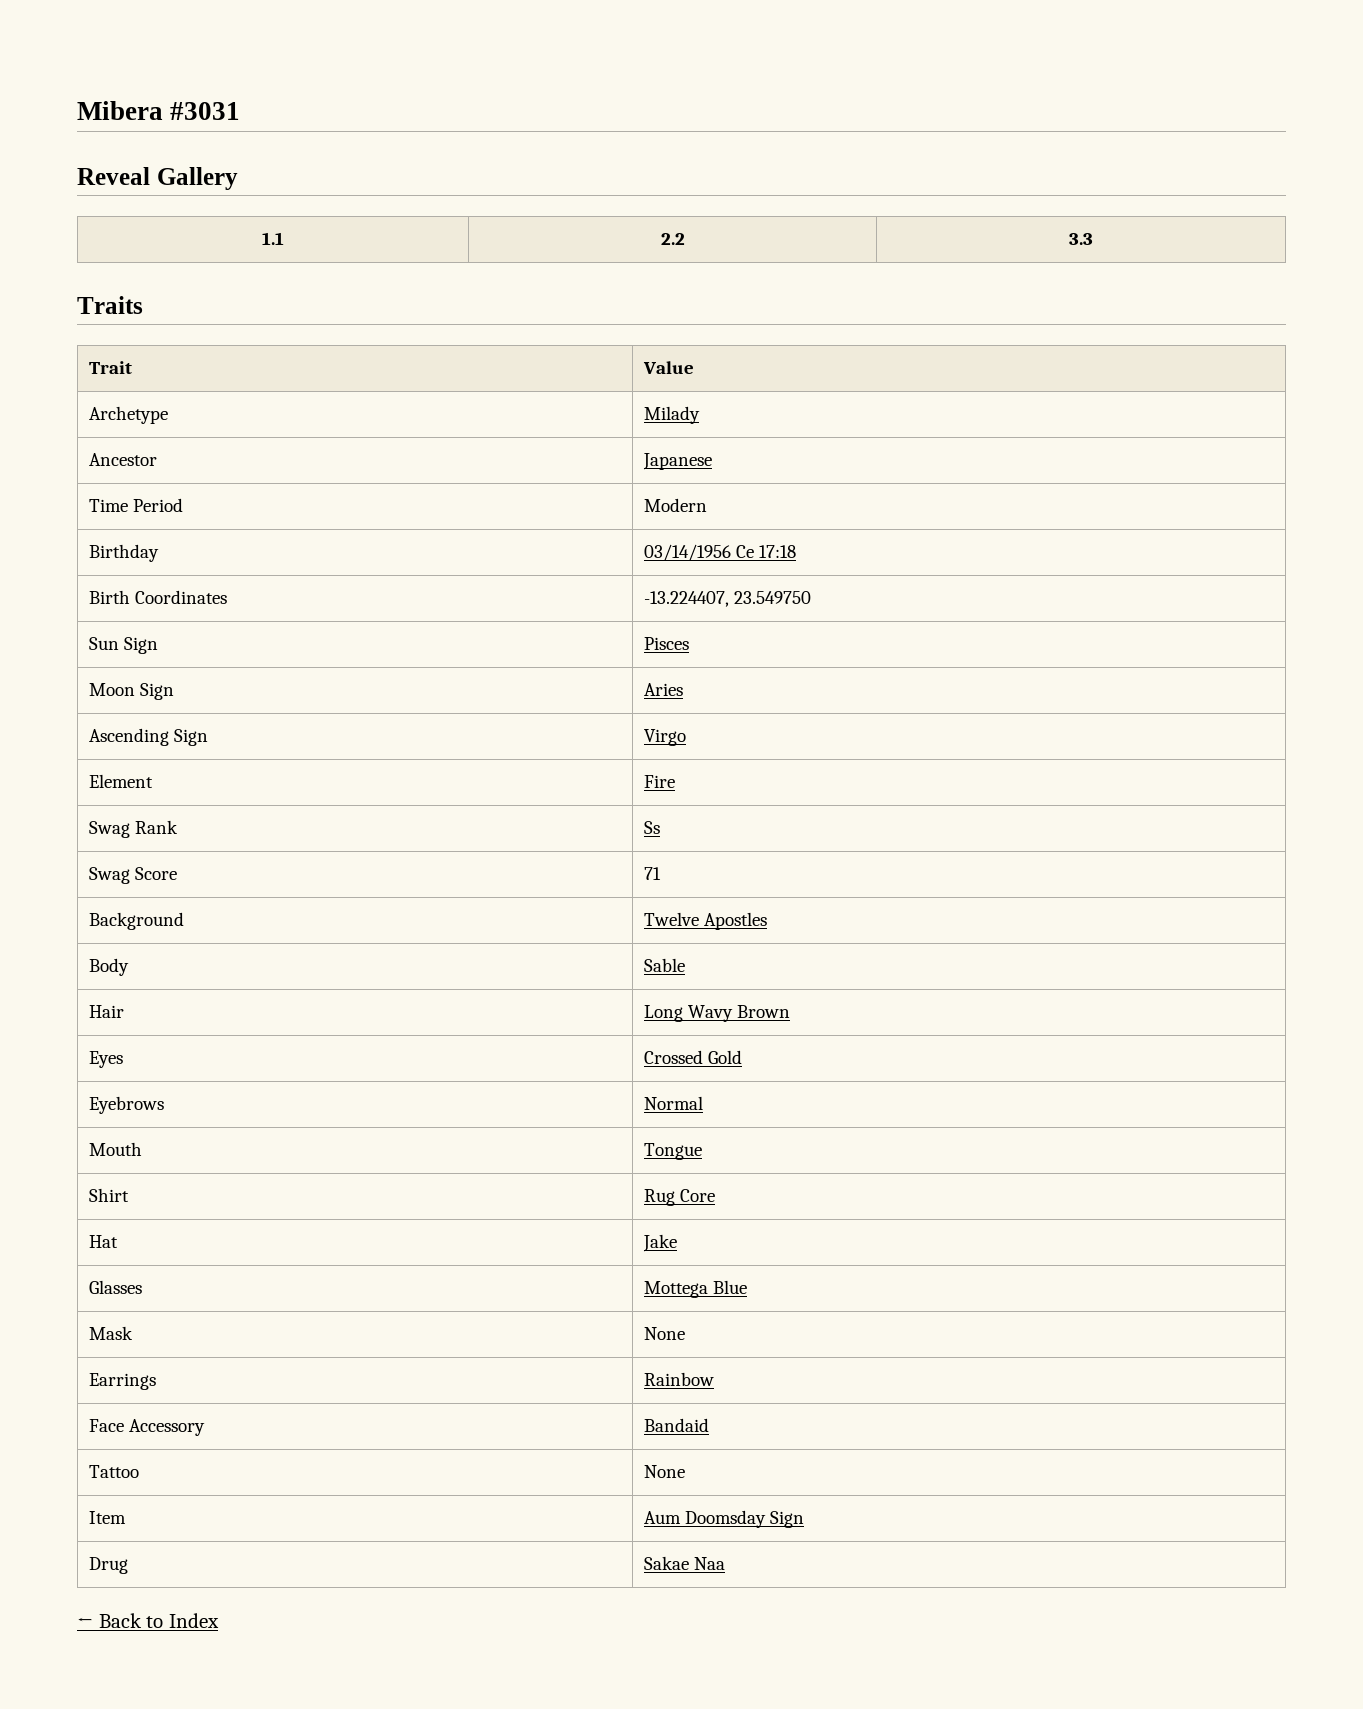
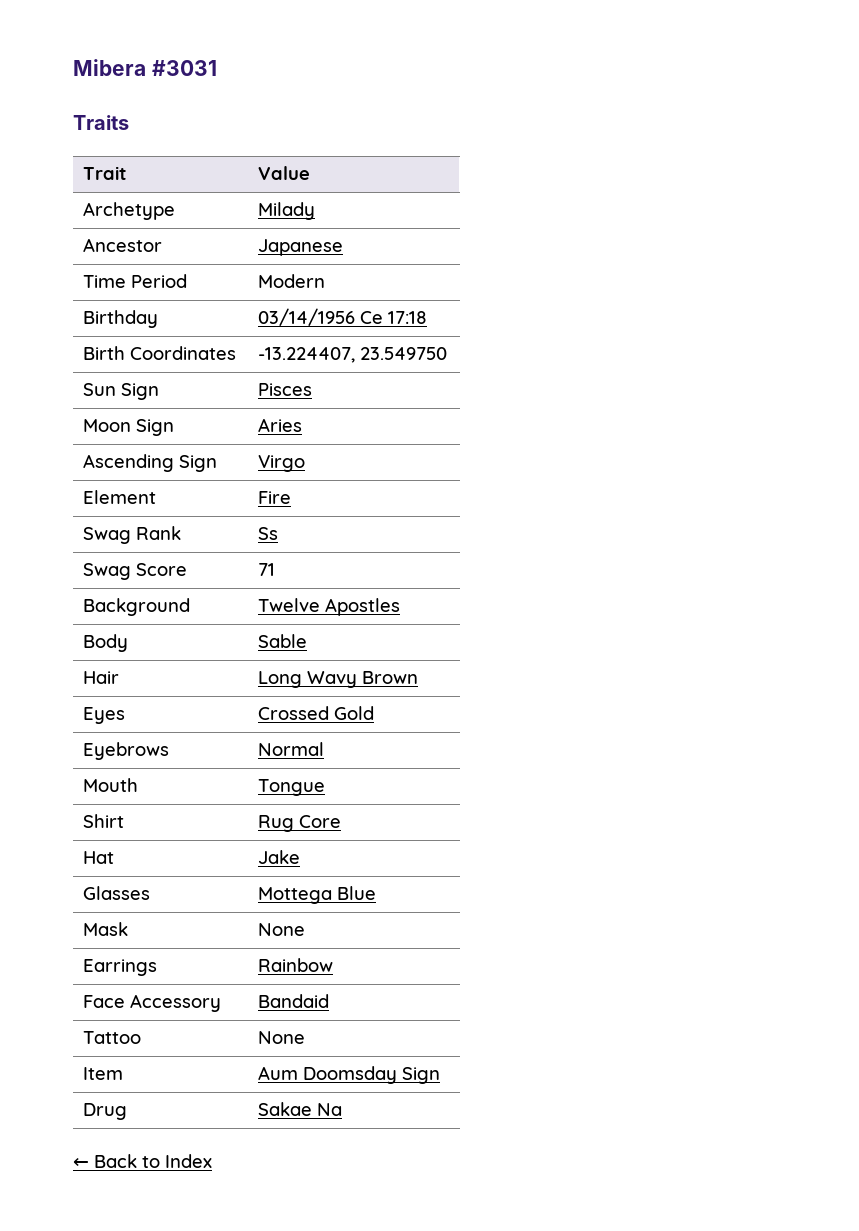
[77,167,238,190] [262,232,284,245] [660,233,685,245] [1069,233,1093,245] // Reveal Gallery // 1.1 | 2.2 | 3.3 -> (217, 68) none
[694,1557,726,1570] Naa -> [316,1103,342,1116] Na

